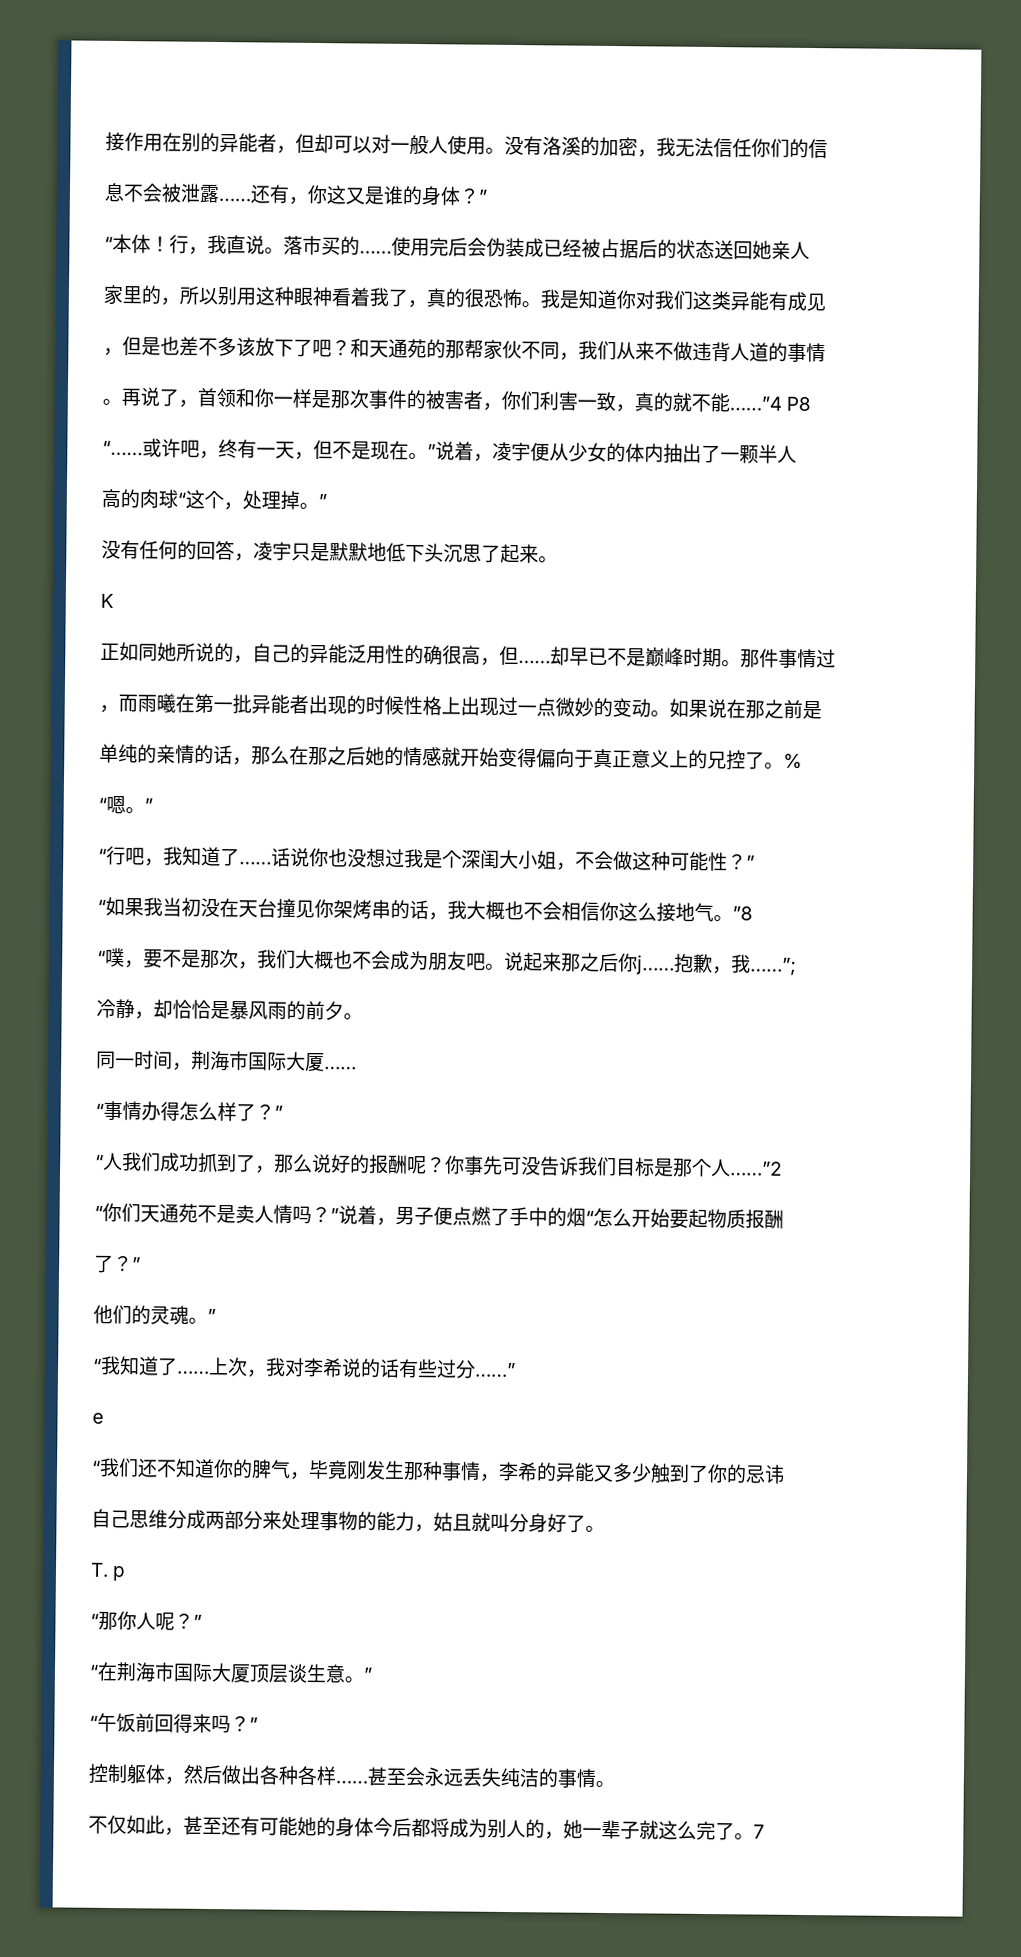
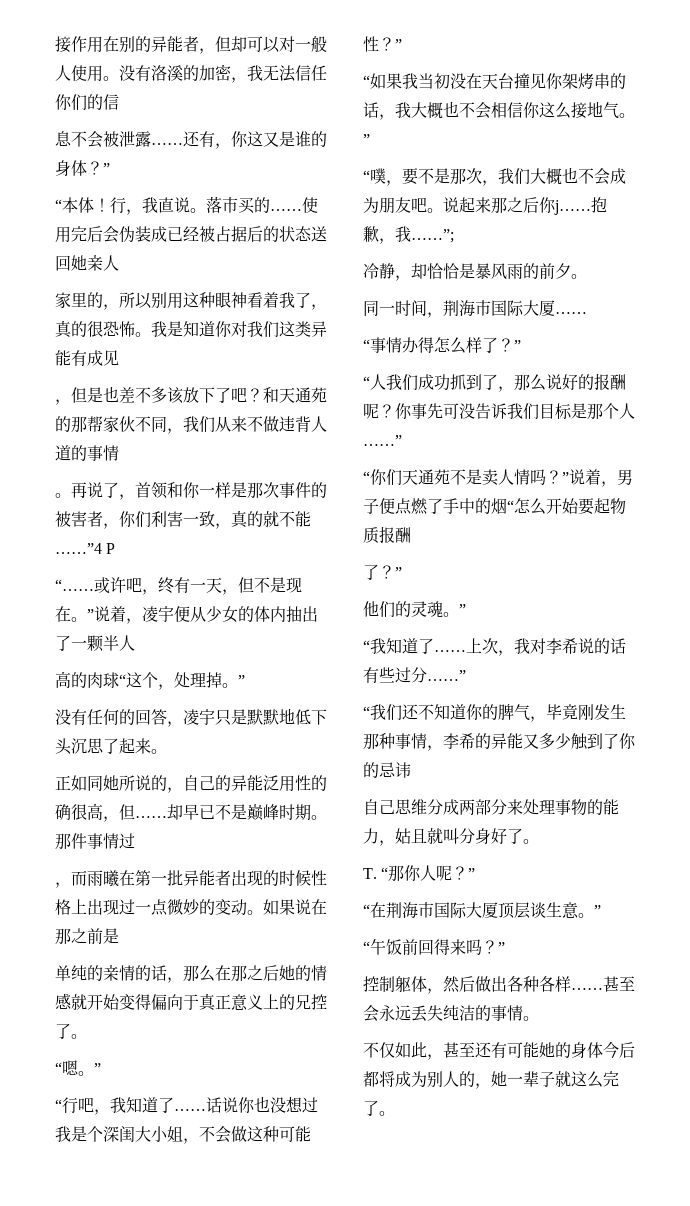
[786,396,812,412] P8 -> [106,543,116,554] P
[100,593,114,608] // K -> (167, 751) none
[783,753,803,769] % -> (87, 1036) none
[732,906,753,921] ”8 -> [363,134,370,145] ”
[730,1161,783,1176] ……”2 -> [363,435,402,446] ……”
[92,1412,104,1424] // e -> (466, 675) none
[112,1566,127,1582] p // -> (377, 873) none
[753,1824,765,1839] 7 -> (395, 1113) none

